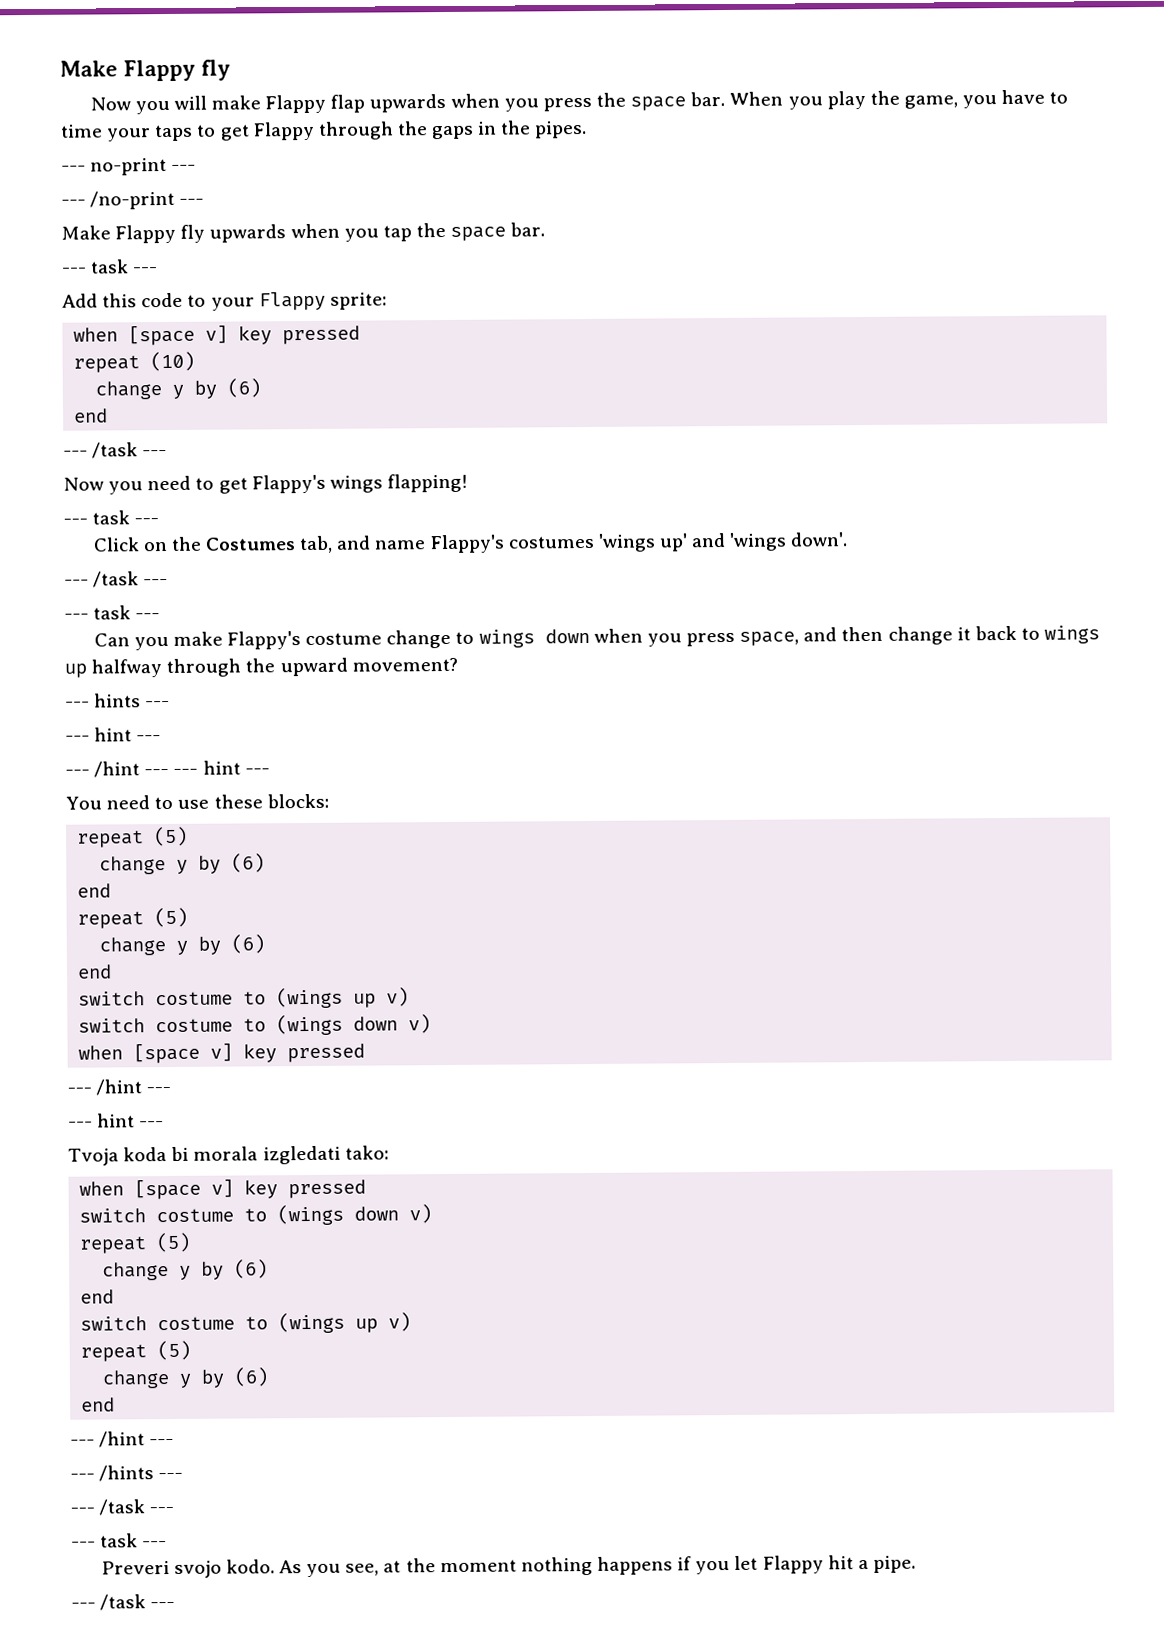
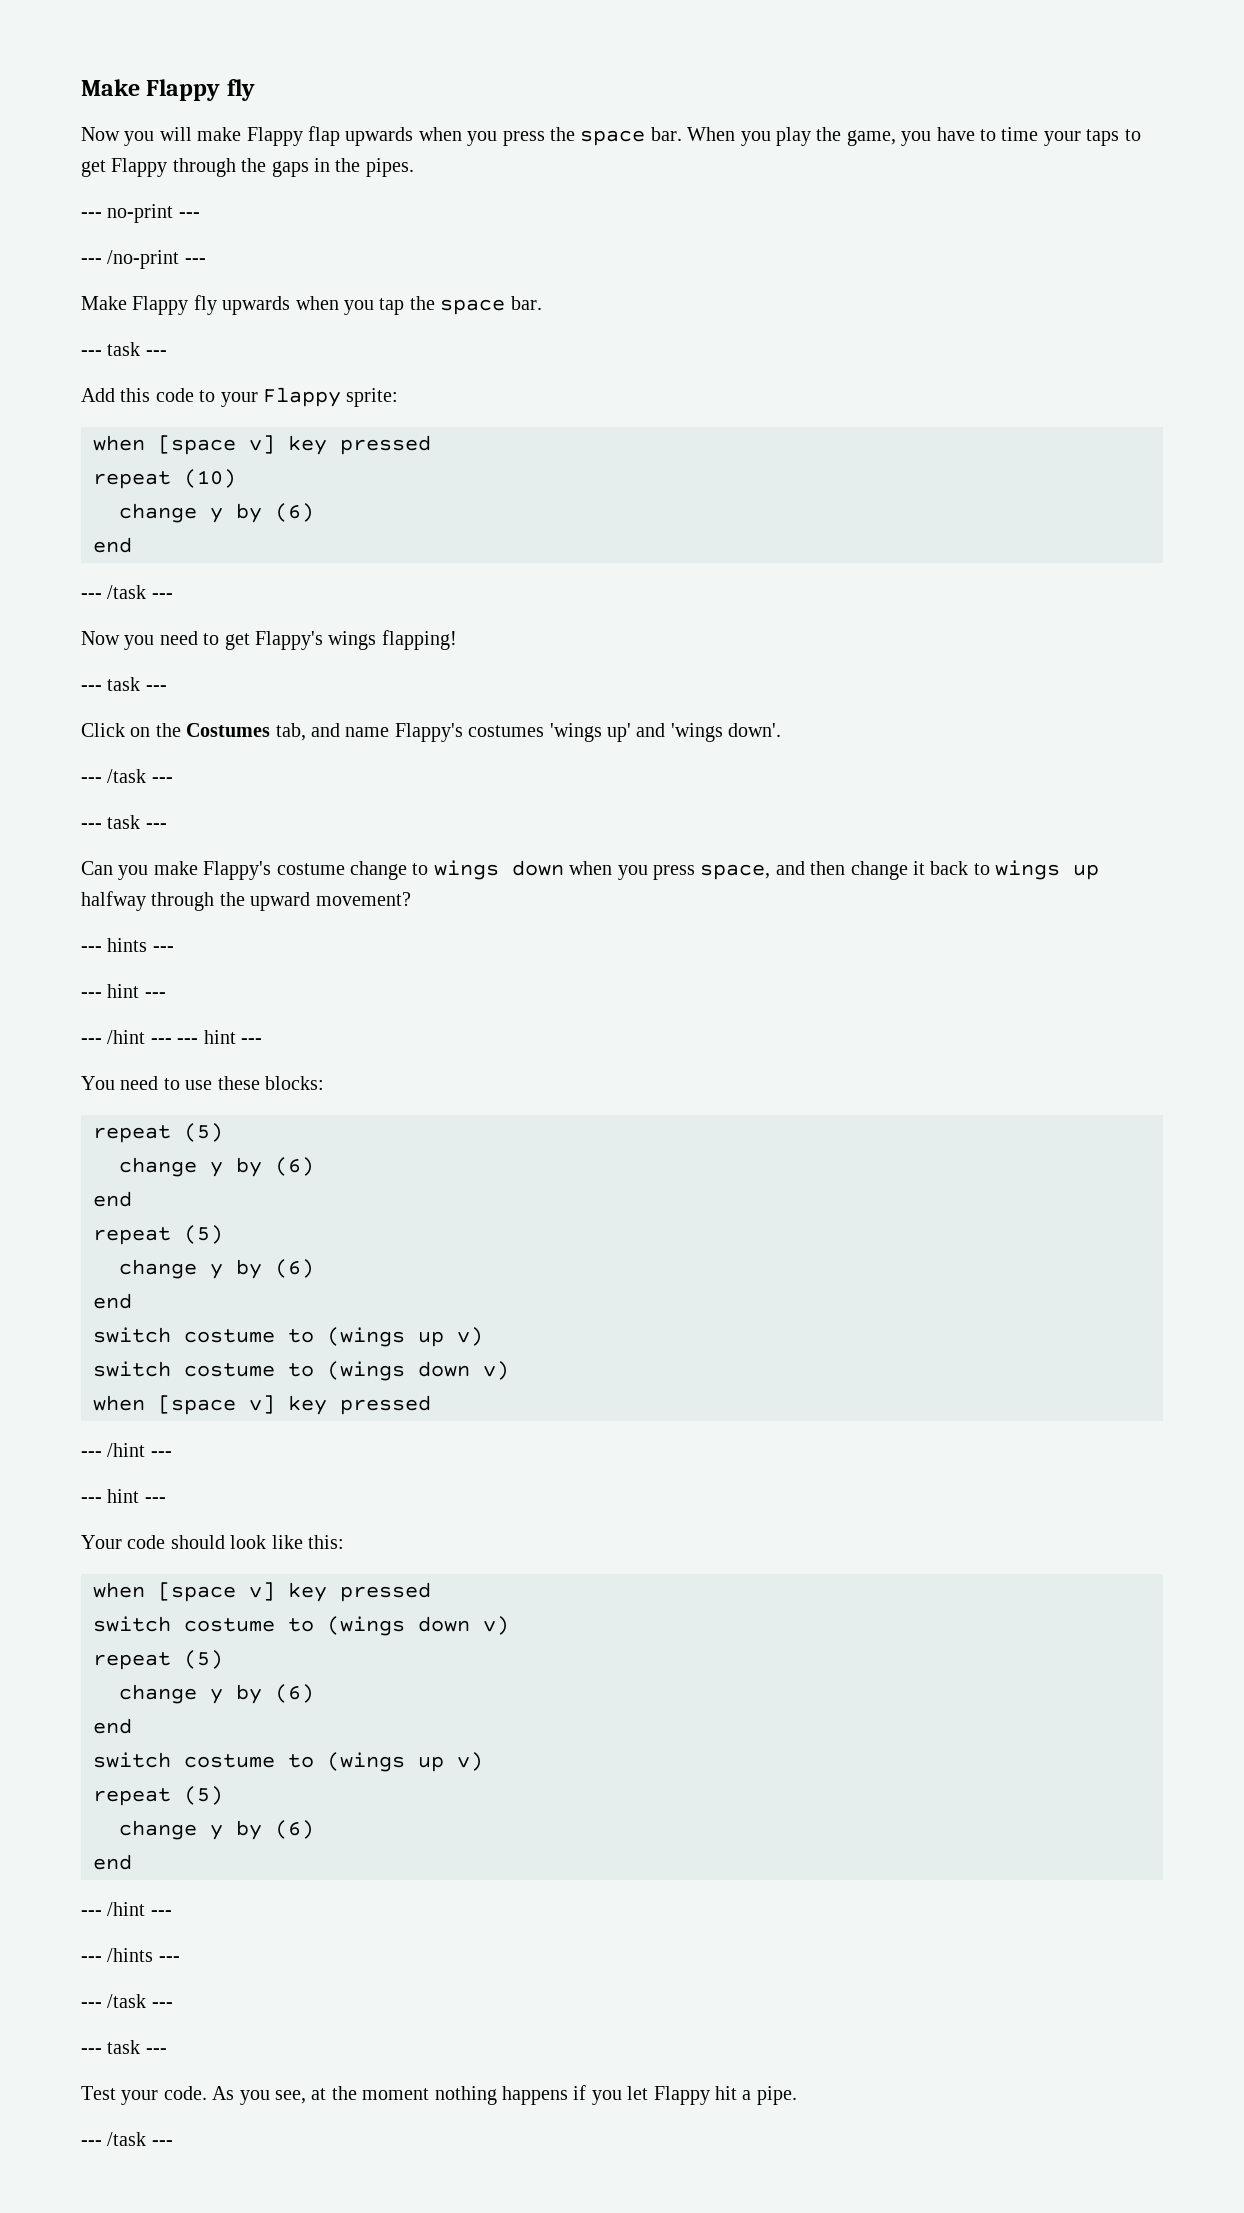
[68,1145,389,1166] Tvoja koda bi morala izgledati tako: -> [81,1535,344,1549] Your code should look like this:
[100,1559,275,1578] Preveri svojo kodo. -> [81,2086,207,2105] Test your code.

